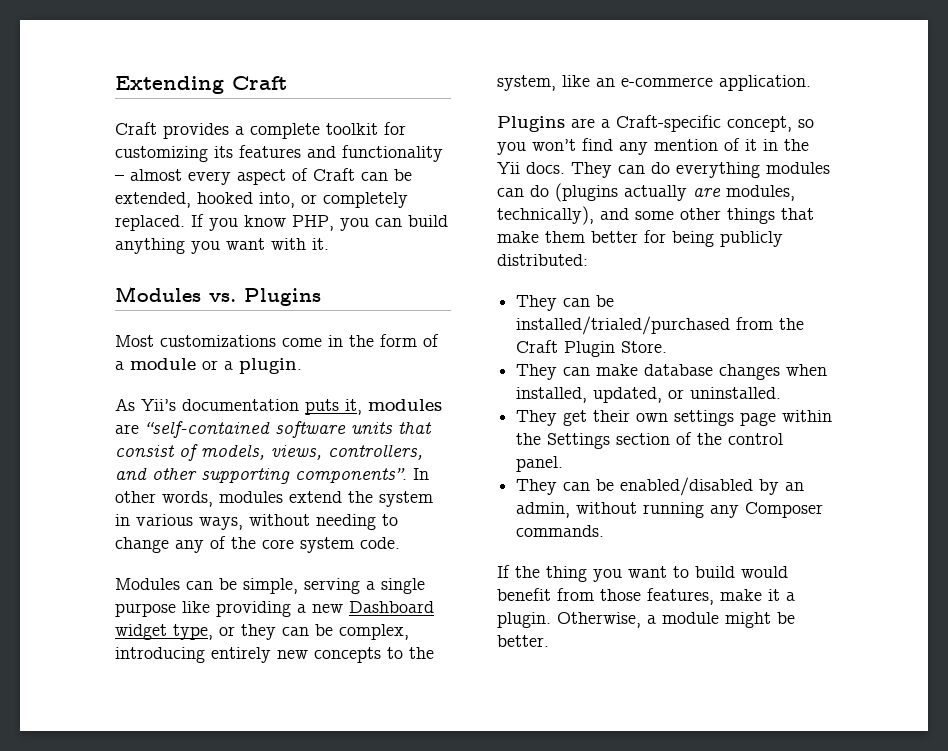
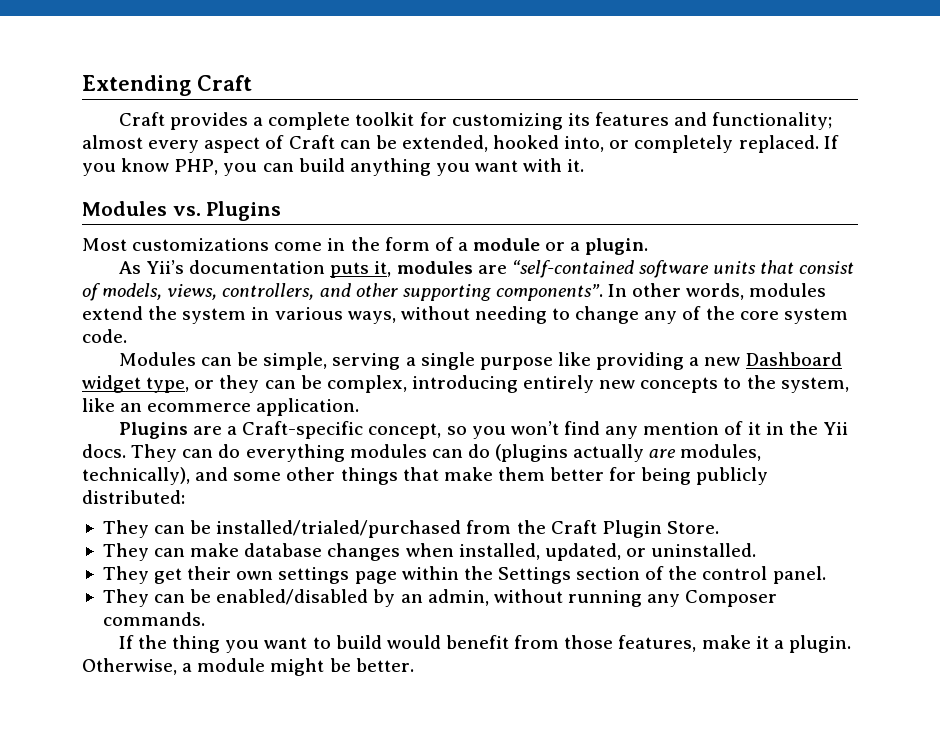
[342,145,443,162] [115,175,124,181] functionality – -> [712,112,833,130] functionality;
[621,77,713,87] e-commerce -> [147,403,252,412] ecommerce

